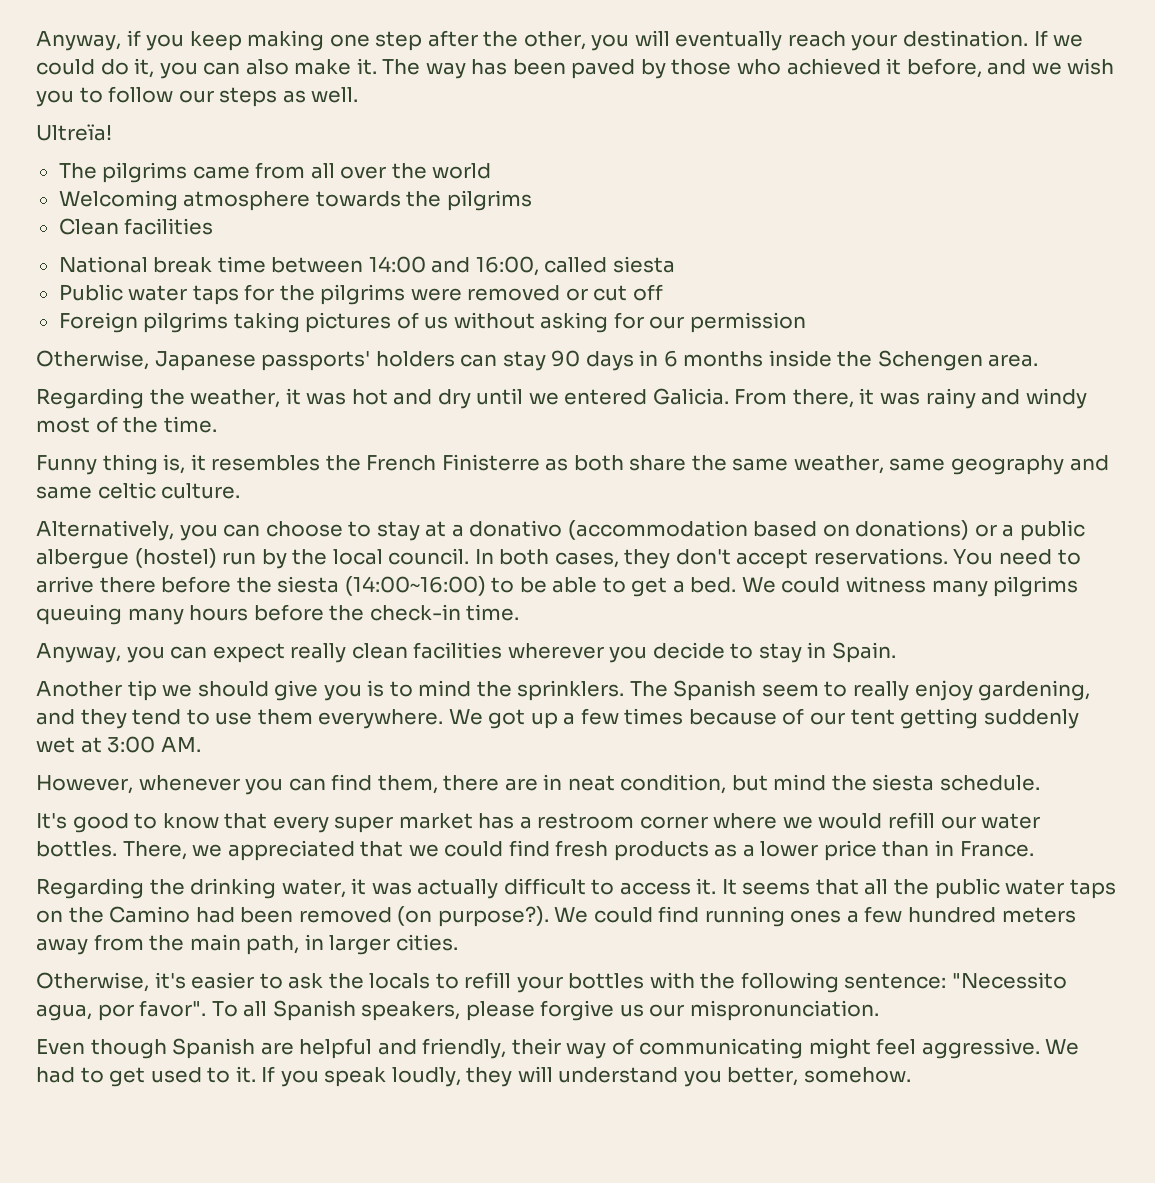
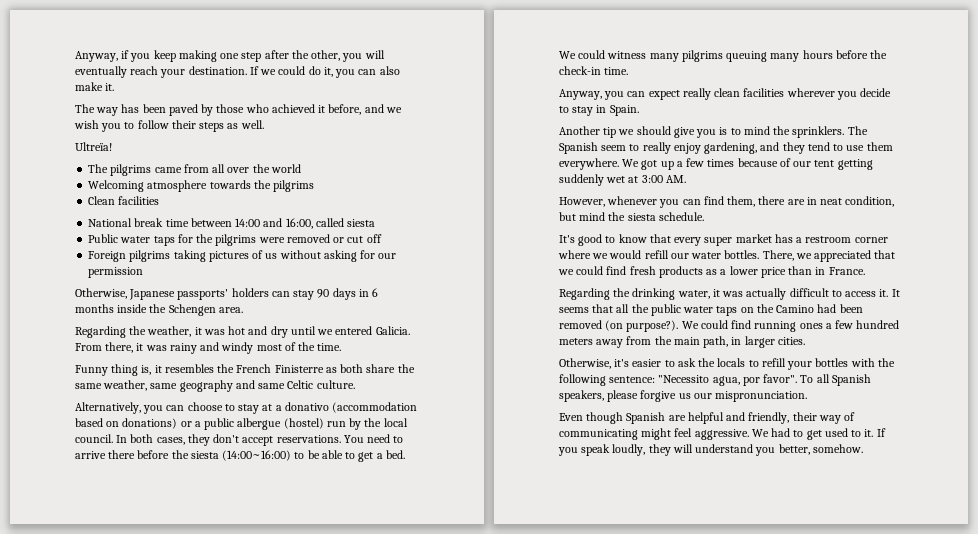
(377, 66) none -> (115, 87) //
[178,90,214,103] our -> [171,120,196,129] their
[97,482,156,499] celtic -> [287,380,314,389] Celtic

